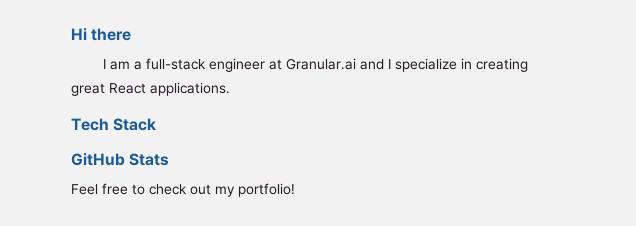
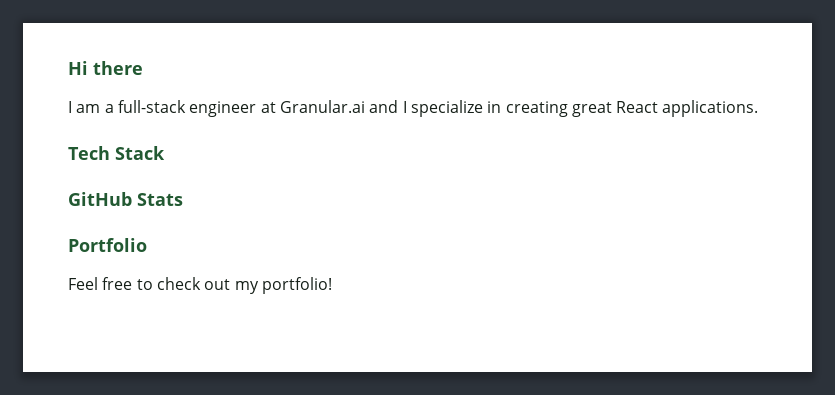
(170, 159) none -> [68,238,147,252] // Portfolio

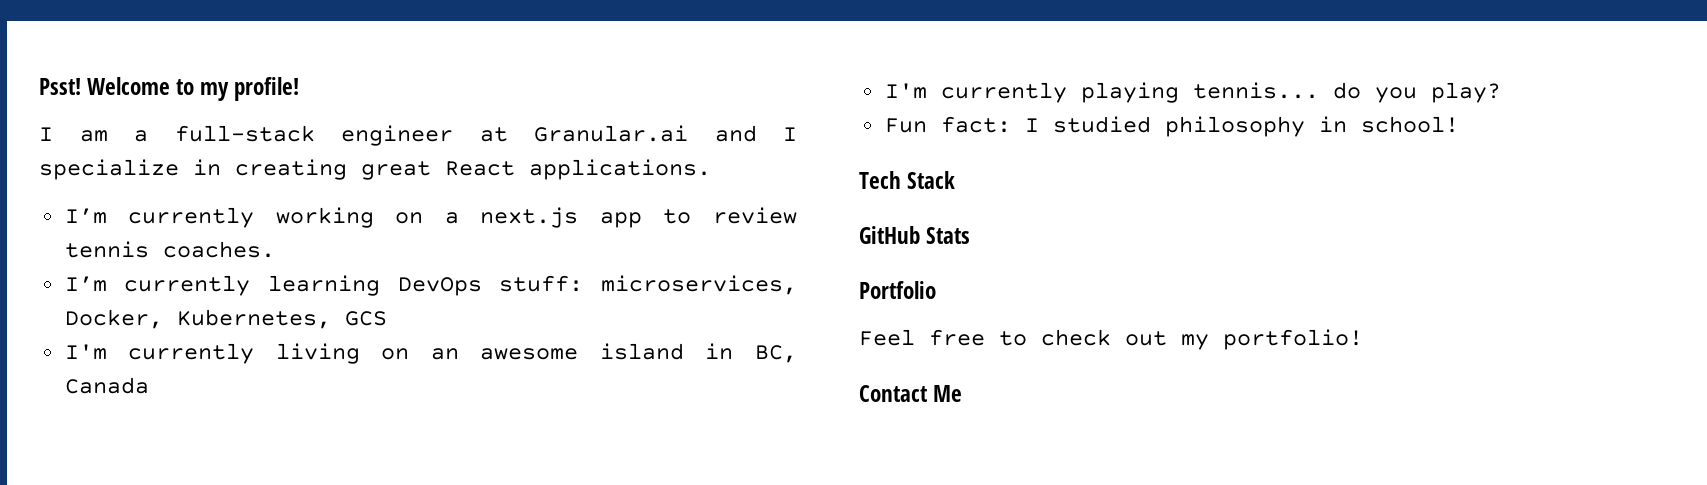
[68,61,143,75] Hi there -> [39,77,300,101] Psst! Welcome to my profile!
(759, 108) none -> [64,207,797,228] [64,241,275,258] [64,275,797,296] [64,309,387,329] [64,343,797,364] [64,377,149,394] [884,82,1501,103] [884,116,1459,137] // I’m currently working on a next.js app to review tennis coaches. // I’m currently learning DevOps stuff: microservices, Docker, Kubernetes, GCS // I'm currently living on an awesome island in BC, Canada // I'm currently playing tennis... do you play? // Fun fact: I studied philosophy in school!
(332, 285) none -> [859,385,963,402] // Contact Me

